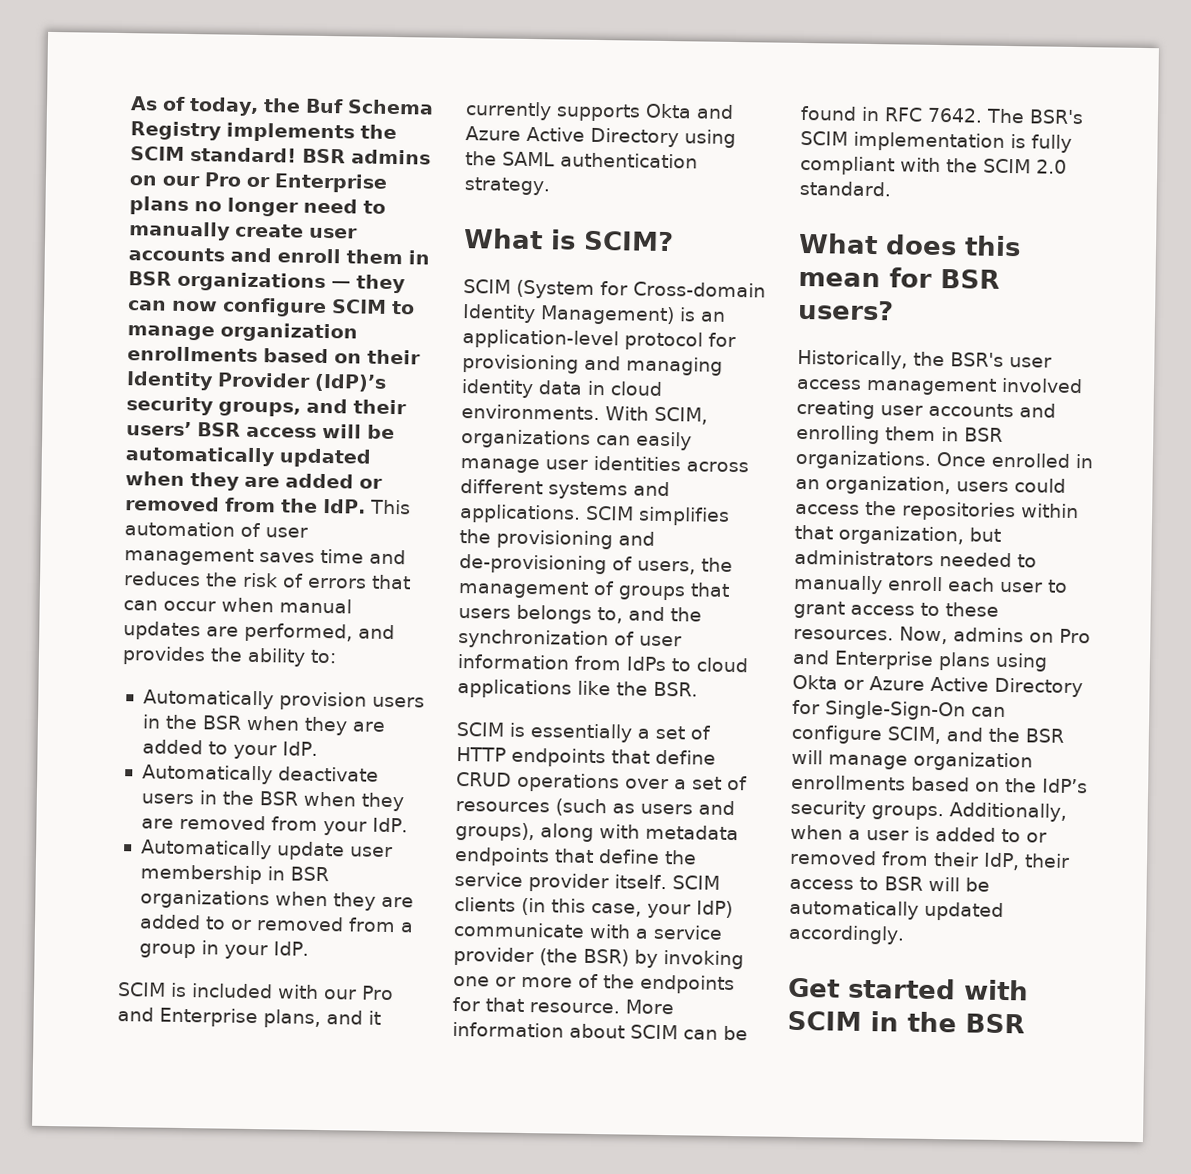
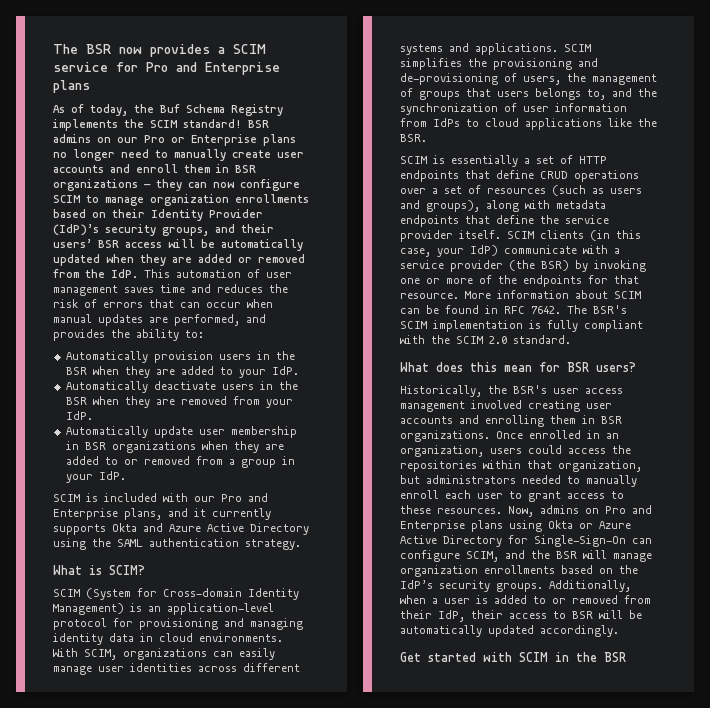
(130, 103) none -> [53,44,266,57] [53,62,280,75] [53,80,90,93] The BSR now provides a SCIM service for Pro and Enterprise plans //

